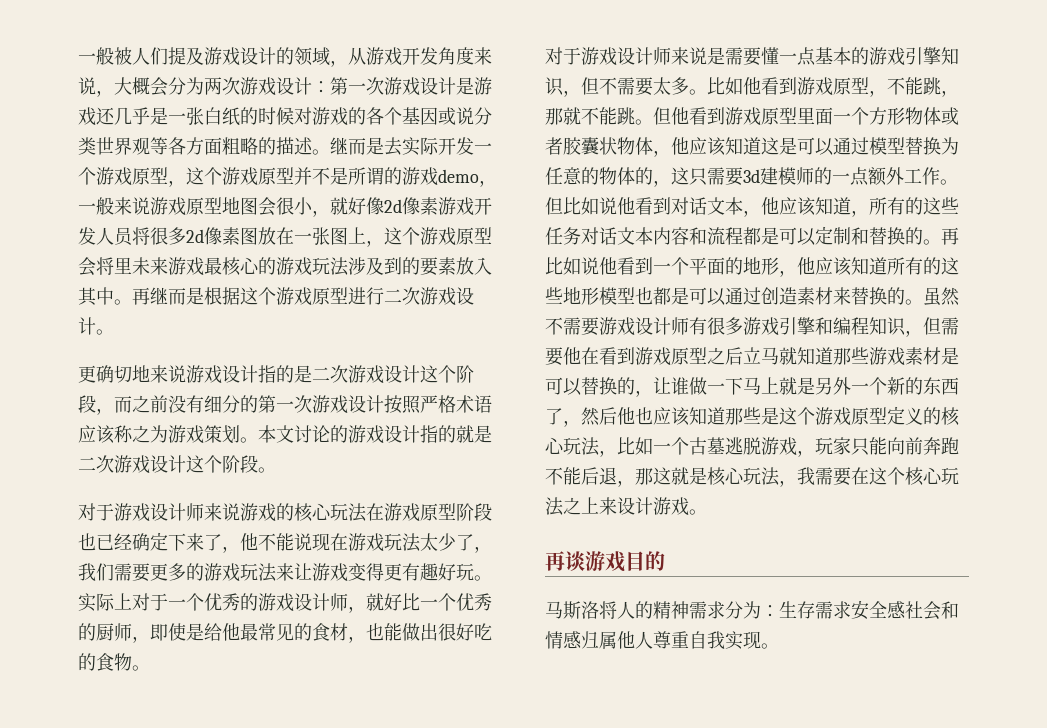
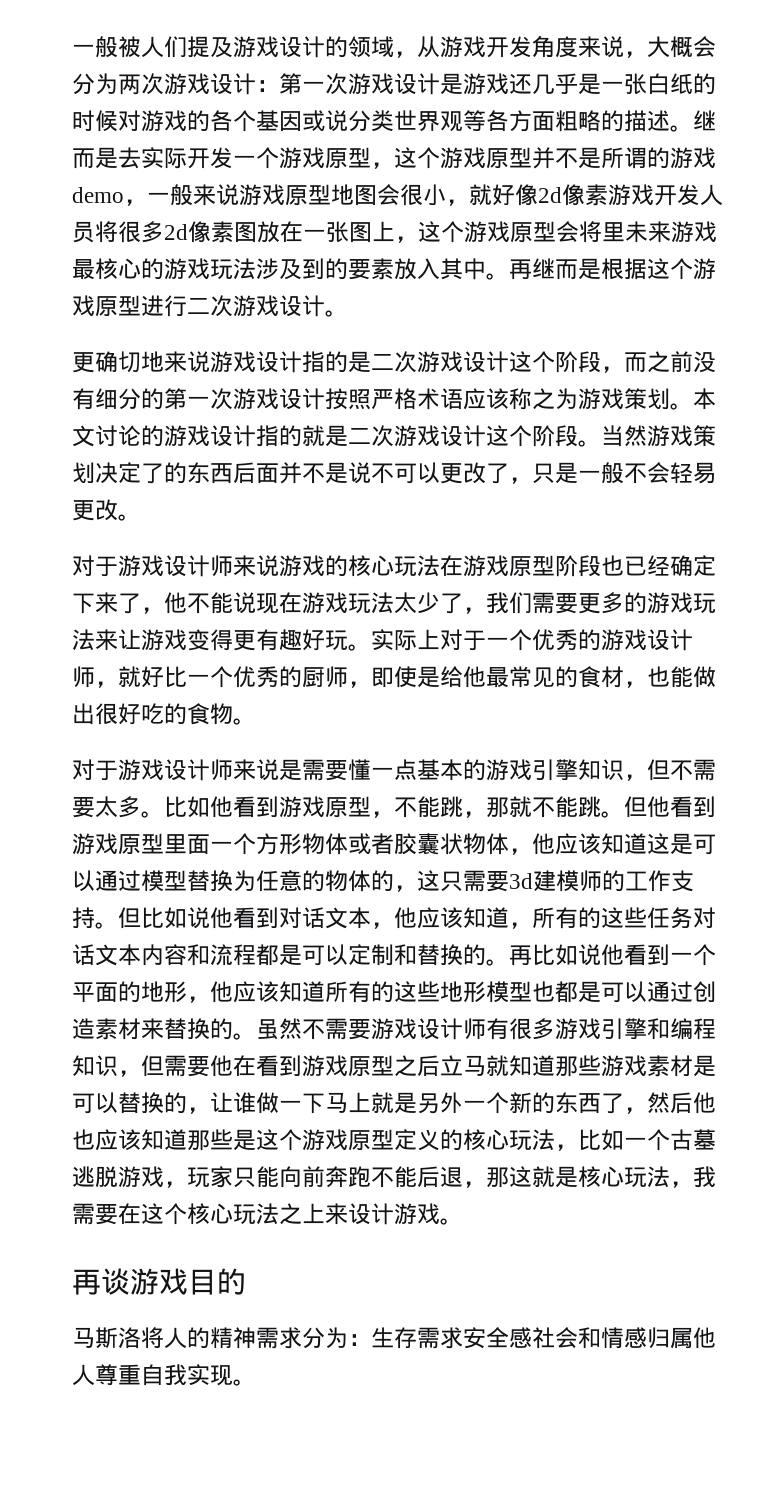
(276, 470) none -> [601,425,716,447] [72,462,716,484] [72,499,141,521] 当然游戏策划决定了的东西后面并不是说不可以更改了，只是一般不会轻易更改。
[832,167,940,186] 一点额外工作 -> [625,870,694,892] [72,907,95,929] 工作支持

